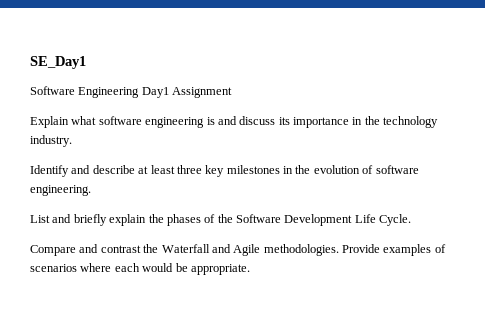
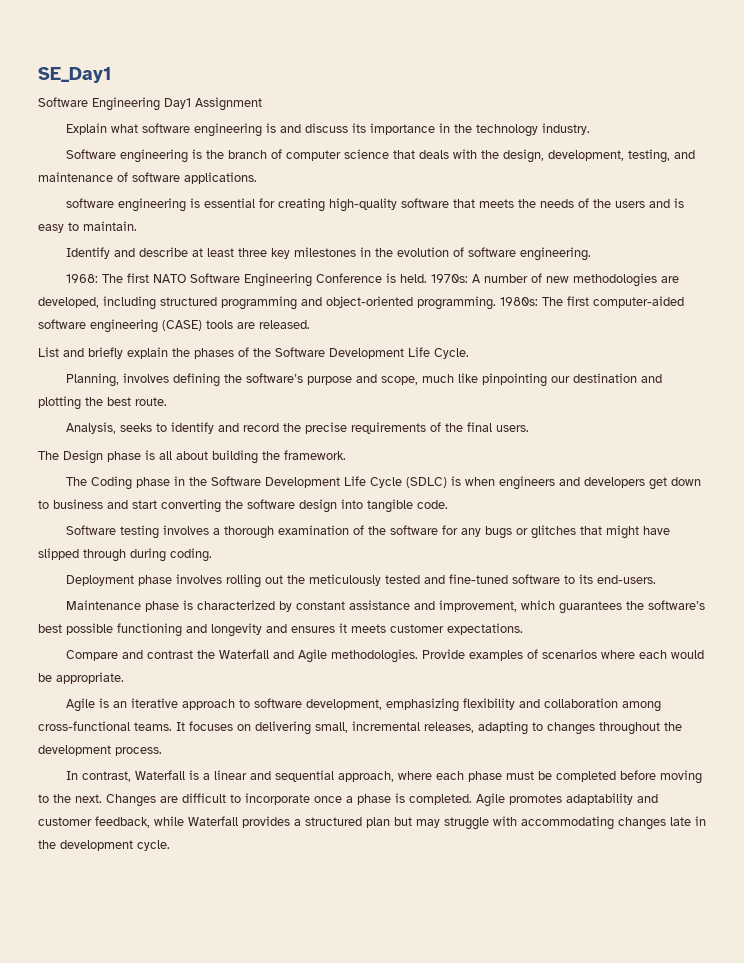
(72, 141) none -> [66,149,696,163] [38,172,257,184] [66,198,685,212] [38,221,137,233] // Software engineering is the branch of computer science that deals with the design, development, testing, and maintenance of software applications. // software engineering is essential for creating high-quality software that meets the needs of the users and is easy to maintain.
(91, 190) none -> [66,273,680,287] [38,296,684,310] [38,319,310,333] // 1968: The first NATO Software Engineering Conference is held. 1970s: A number of new methodologies are developed, including structured programming and object-oriented programming. 1980s: The first computer-aided software engineering (CASE) tools are released.
(412, 220) none -> [66,373,663,387] [38,396,167,410] [66,422,530,434] [38,450,346,464] [66,476,702,490] [38,499,448,513] [66,525,671,539] [38,548,212,562] [66,574,657,588] [66,600,706,614] [38,623,523,637] // Planning, involves defining the software’s purpose and scope, much like pinpointing our destination and plotting the best route. // Analysis, seeks to identify and record the precise requirements of the final users. // The Design phase is all about building the framework. // The Coding phase in the Software Development Life Cycle (SDLC) is when engineers and developers get down to business and start converting the software design into tangible code. // Software testing involves a thorough examination of the software for any bugs or glitches that might have slipped through during coding. // Deployment phase involves rolling out the meticulously tested and fine-tuned software to its end-users. // Maintenance phase is characterized by constant assistance and improvement, which guarantees the software’s best possible functioning and longevity and ensures it meets customer expectations.
(250, 269) none -> [66,698,662,712] [38,721,682,735] [38,745,162,756] [66,770,703,784] [38,793,658,807] [38,816,706,830] [38,840,170,851] // Agile is an iterative approach to software development, emphasizing flexibility and collaboration among cross-functional teams. It focuses on delivering small, incremental releases, adapting to changes throughout the development process. // In contrast, Waterfall is a linear and sequential approach, where each phase must be completed before moving to the next. Changes are difficult to incorporate once a phase is completed. Agile promotes adaptability and customer feedback, while Waterfall provides a structured plan but may struggle with accommodating changes late in the development cycle.

